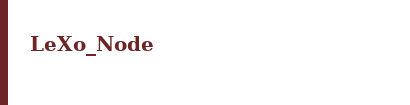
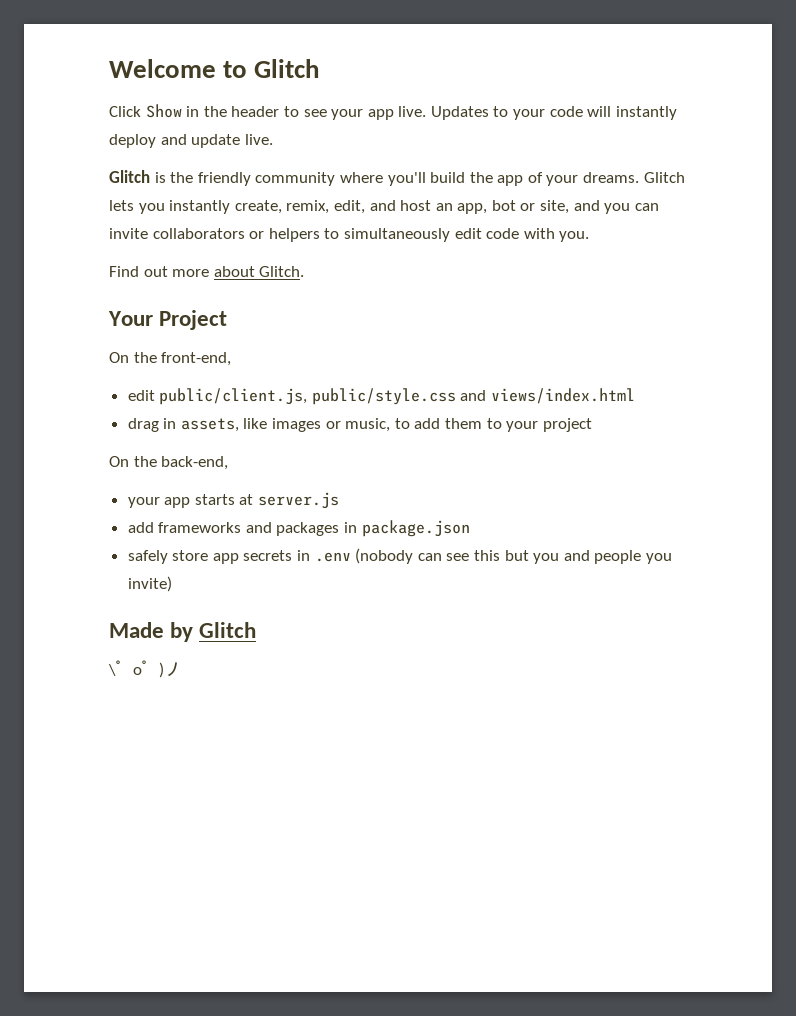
[30,36,154,56] LeXo_Node -> [109,59,320,78] [109,104,677,120] [109,134,273,148] [109,170,685,186] [109,200,659,214] [109,228,590,242] [109,266,305,277] [108,310,228,330] [109,352,232,366] [127,388,636,405] [127,418,592,432] [109,456,229,470] [127,492,340,509] [127,520,470,537] [127,548,672,564] [127,576,172,592] [109,622,257,642] [108,660,181,678] Welcome to Glitch // Click Show in the header to see your app live. Updates to your code will instantly deploy and update live. // Glitch is the friendly community where you'll build the app of your dreams. Glitch lets you instantly create, remix, edit, and host an app, bot or site, and you can invite collaborators or helpers to simultaneously edit code with you. // Find out more about Glitch. // Your Project // On the front-end, // edit public/client.js, public/style.css and views/index.html // drag in assets, like images or music, to add them to your project // On the back-end, // your app starts at server.js // add frameworks and packages in package.json // safely store app secrets in .env (nobody can see this but you and people you invite) // Made by Glitch // \゜o゜)ノ

